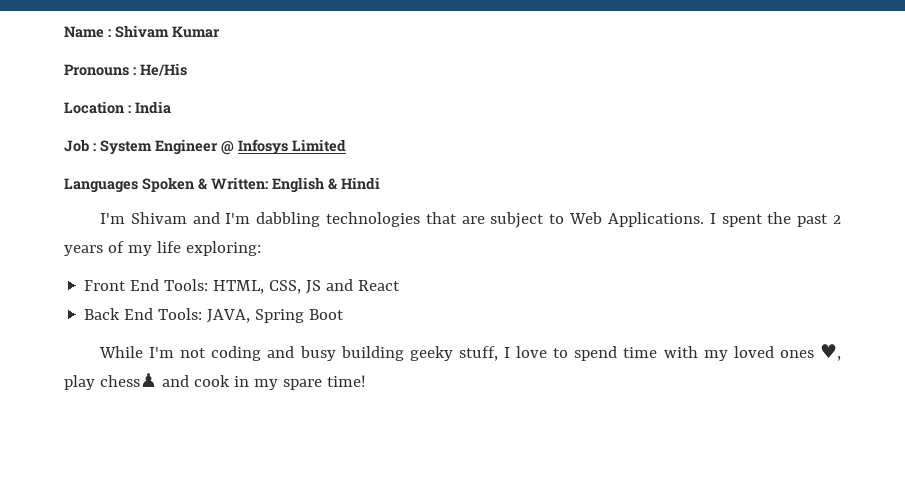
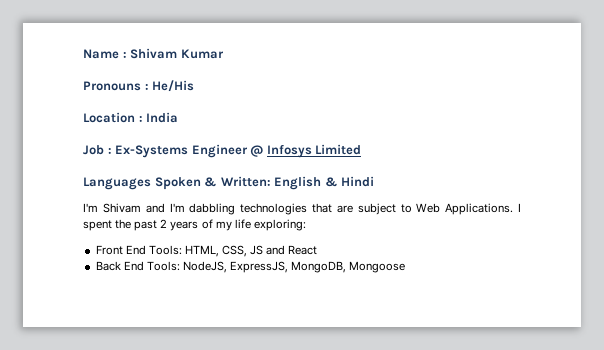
[100,140,152,155] System -> [115,145,189,158] Ex-Systems
[207,309,345,323] [98,344,842,361] [64,373,366,390] JAVA, Spring Boot // While I'm not coding and busy building geeky stuff, I love to spend time with my loved ones ♥, play chess♟ and cook in my spare time! -> [182,261,406,273] NodeJS, ExpressJS, MongoDB, Mongoose

